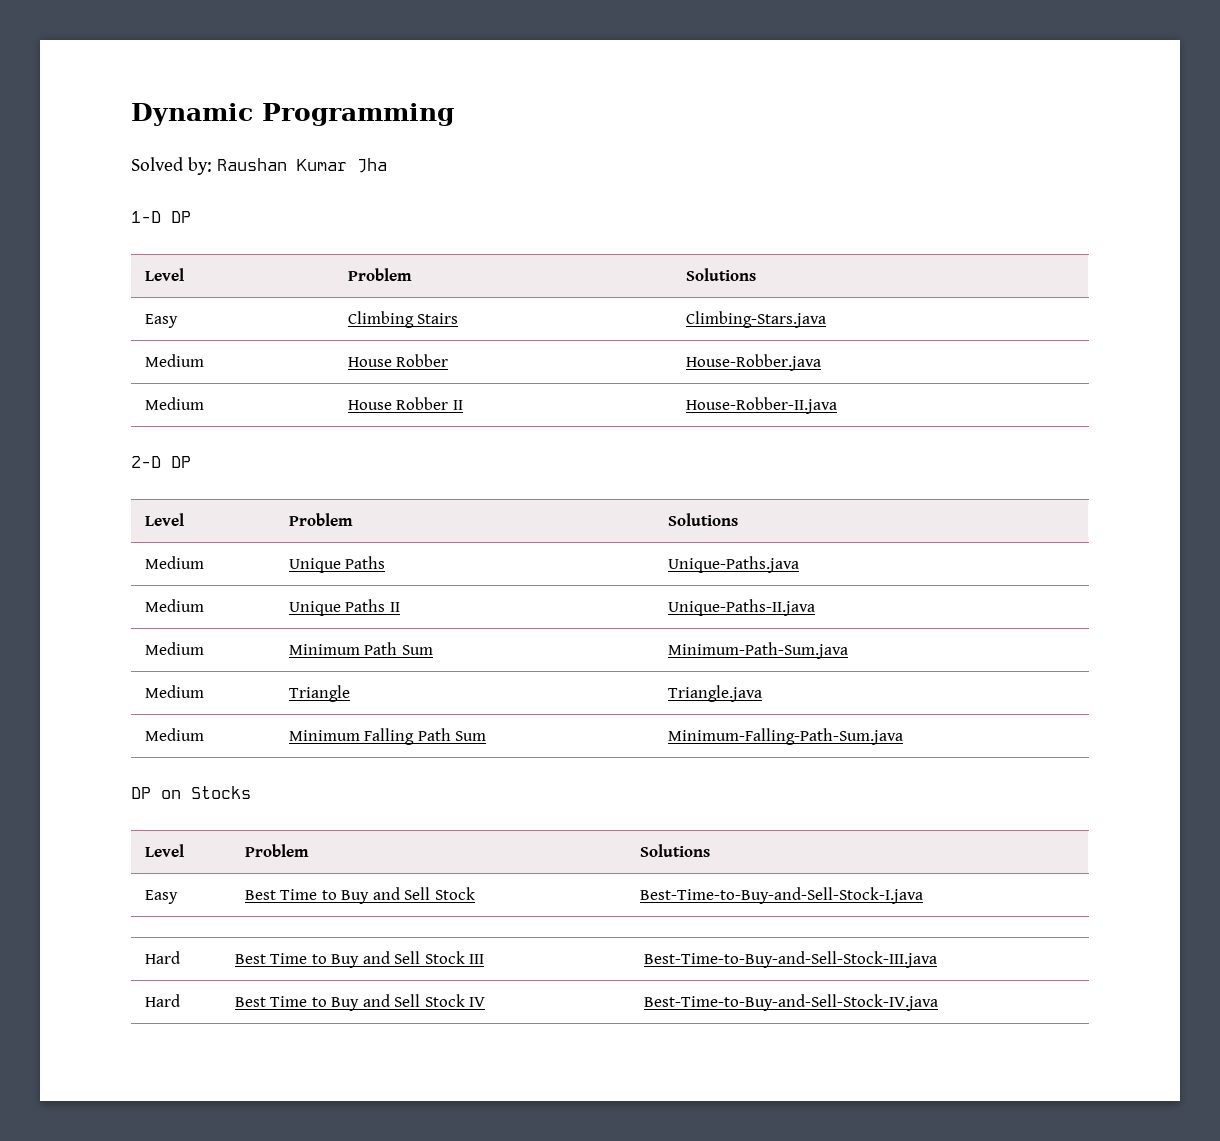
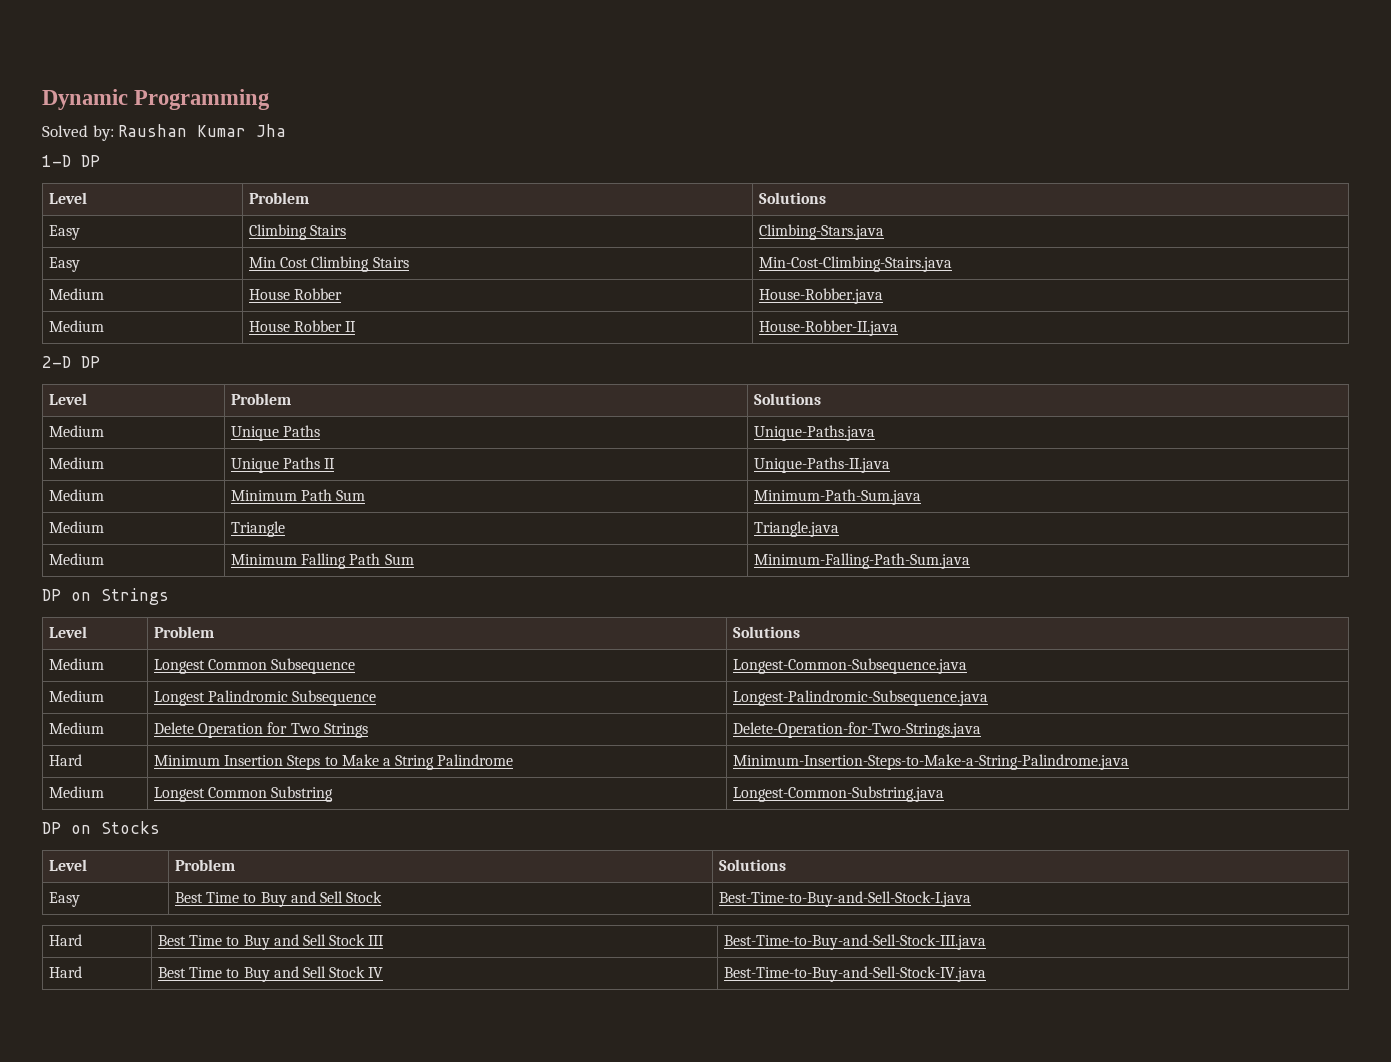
(826, 319) none -> [49,257,81,272] [249,256,409,272] [759,256,953,272] // Easy | Min Cost Climbing Stairs | Min-Cost-Climbing-Stairs.java
(903, 736) none -> [42,588,169,605] [49,626,88,638] [154,626,215,638] [733,626,801,638] [49,658,105,670] [154,658,356,674] [733,658,968,674] [49,690,105,702] [154,690,377,706] [733,690,989,706] [49,722,105,734] [154,722,368,738] [733,722,982,738] [49,754,83,766] [154,754,514,770] [733,754,1130,770] [49,786,105,798] [154,786,334,802] [733,786,945,802] // DP on Strings // Level | Problem | Solutions // Medium | Longest Common Subsequence | Longest-Common-Subsequence.java // Medium | Longest Palindromic Subsequence | Longest-Palindromic-Subsequence.java // Medium | Delete Operation for Two Strings | Delete-Operation-for-Two-Strings.java // Hard | Minimum Insertion Steps to Make a String Palindrome | Minimum-Insertion-Steps-to-Make-a-String-Palindrome.java // Medium | Longest Common Substring | Longest-Common-Substring.java

